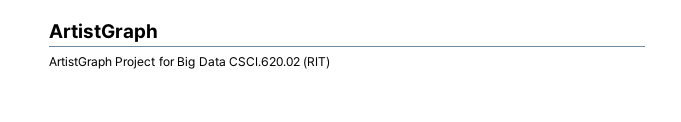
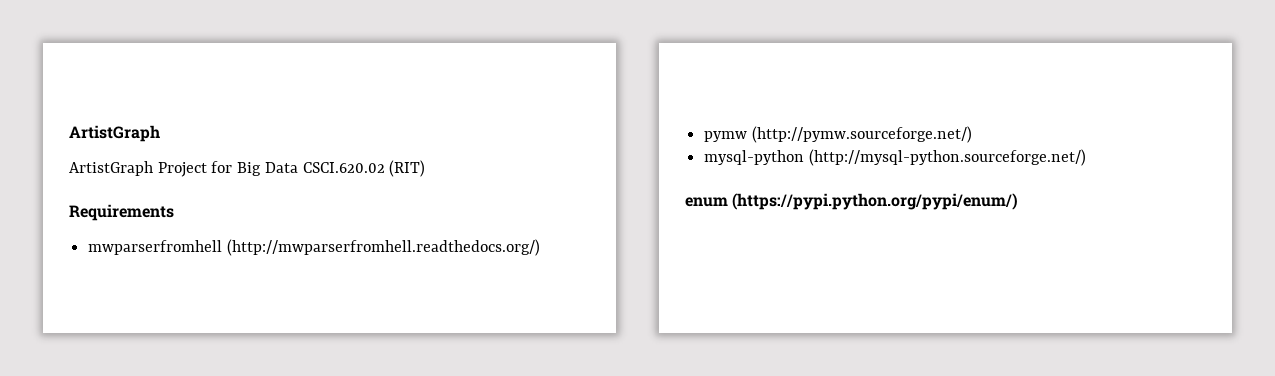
(331, 62) none -> [69,204,174,221] [88,239,540,256] [704,126,972,143] [704,149,1086,166] [685,193,1019,210] // Requirements // mwparserfromhell (http://mwparserfromhell.readthedocs.org/) // pymw (http://pymw.sourceforge.net/) // mysql-python (http://mysql-python.sourceforge.net/) // enum (https://pypi.python.org/pypi/enum/)

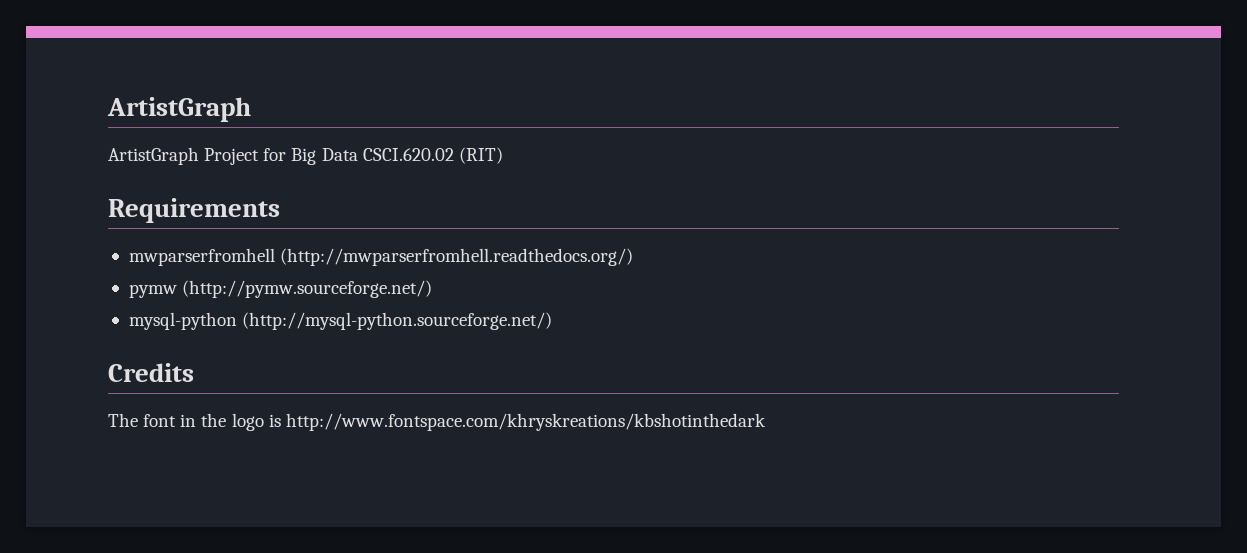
[685,193,1019,210] enum (https://pypi.python.org/pypi/enum/) -> [108,363,194,382] [108,413,766,431] Credits // The font in the logo is http://www.fontspace.com/khryskreations/kbshotinthedark

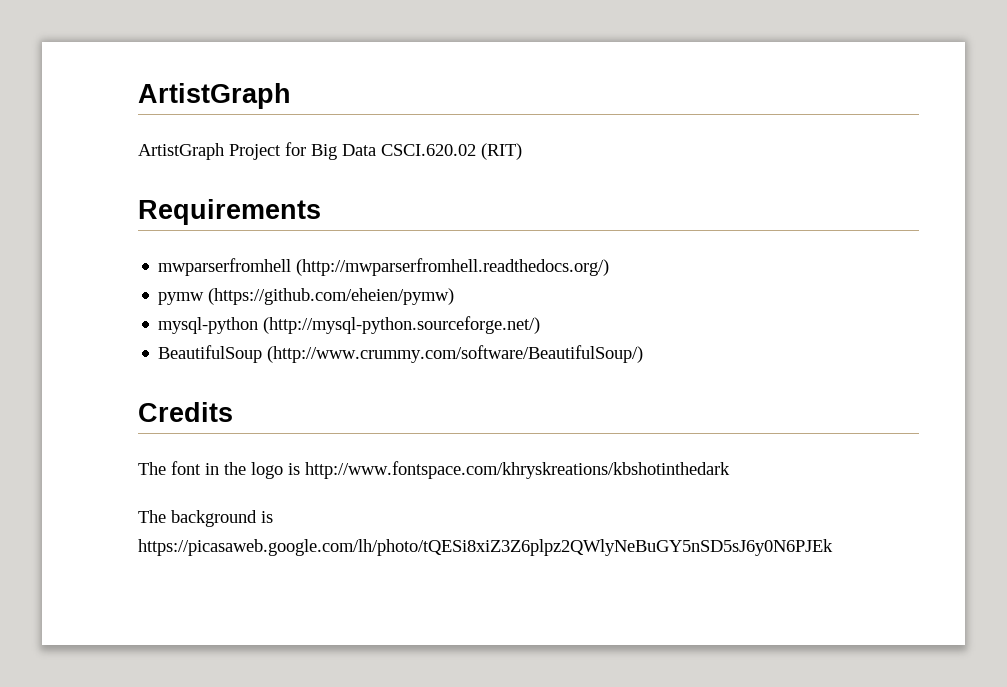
[182,280,433,298] (http://pymw.sourceforge.net/) -> [208,288,455,305] (https://github.com/eheien/pymw)
(553, 321) none -> [158,345,644,363] // BeautifulSoup (http://www.crummy.com/software/BeautifulSoup/)
(766, 422) none -> [138,510,273,527] [138,539,833,556] // The background is https://picasaweb.google.com/lh/photo/tQESi8xiZ3Z6plpz2QWlyNeBuGY5nSD5sJ6y0N6PJEk

